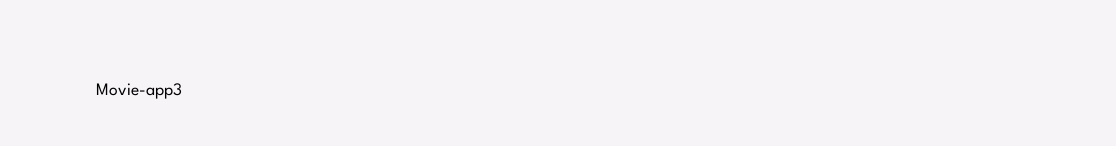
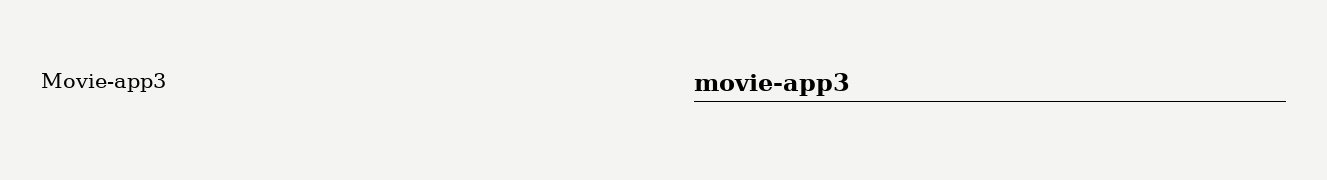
(182, 91) none -> [694,73,850,96] // movie-app3

